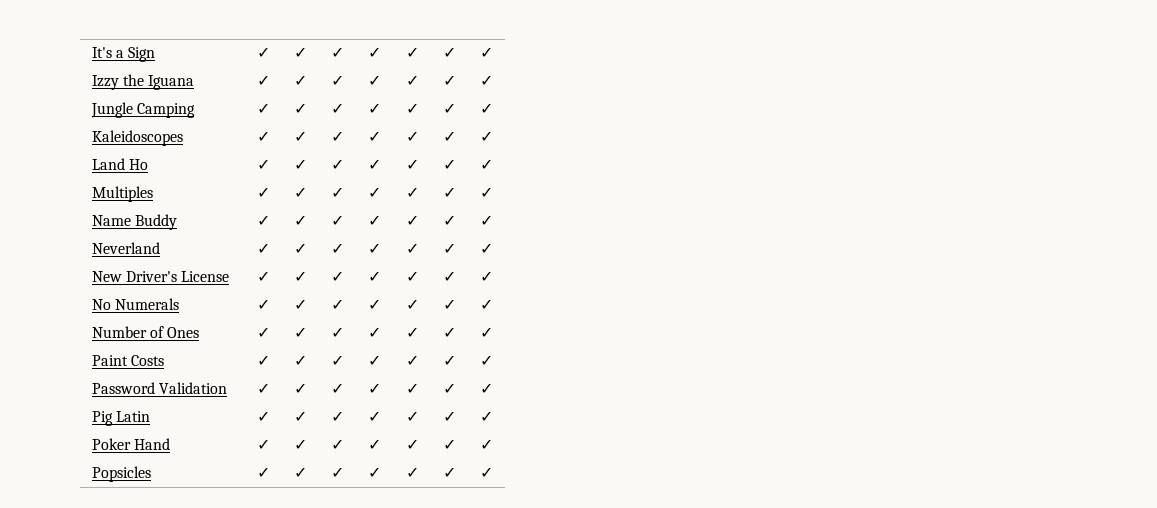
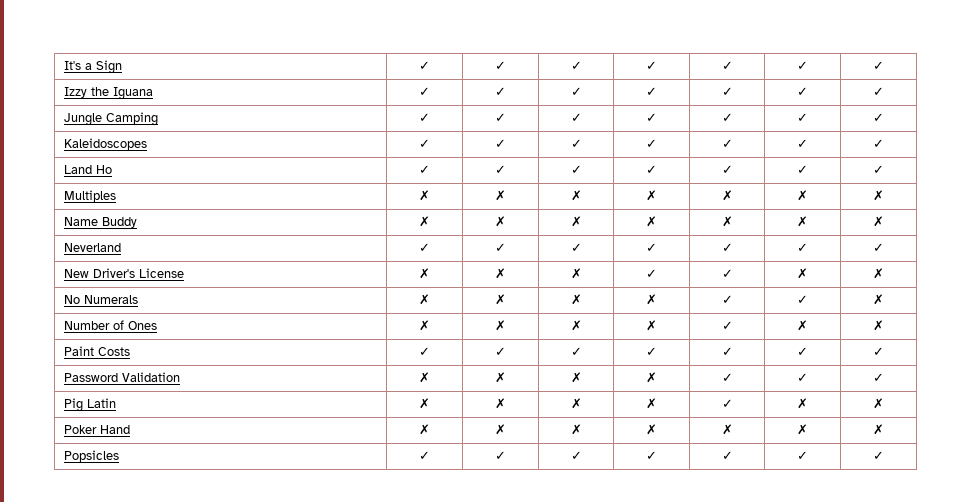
[256,187,270,198] [293,187,307,198] [330,187,344,198] [368,187,381,198] [405,187,419,198] [442,187,456,198] [479,187,493,198] [91,214,177,230] [256,215,270,226] [293,215,307,226] [330,215,344,226] [368,215,381,226] [405,215,419,226] [442,215,456,226] [479,215,493,226] ✓ | ✓ | ✓ | ✓ | ✓ | ✓ | ✓ // Name Buddy | ✓ | ✓ | ✓ | ✓ | ✓ | ✓ | ✓ -> [419,190,430,201] [495,190,506,201] [570,190,582,201] [646,190,657,201] [721,190,733,201] [797,190,808,201] [873,190,884,201] [64,217,138,228] [419,216,430,227] [495,216,506,227] [570,216,582,227] [646,216,657,227] [721,216,733,227] [797,216,808,227] [873,216,884,227] ✗ | ✗ | ✗ | ✗ | ✗ | ✗ | ✗ // Name Buddy | ✗ | ✗ | ✗ | ✗ | ✗ | ✗ | ✗
[256,271,270,282] [293,271,307,282] [330,271,344,282] [368,271,381,282] [405,271,419,282] [442,271,456,282] [479,271,493,282] [91,298,179,310] [256,299,270,310] [293,299,307,310] [330,299,344,310] [368,299,381,310] [405,299,419,310] [442,299,456,310] [479,299,493,310] [91,326,200,338] [256,327,270,338] [293,327,307,338] [330,327,344,338] [368,327,381,338] [405,327,419,338] [442,327,456,338] [479,327,493,338] ✓ | ✓ | ✓ | ✓ | ✓ | ✓ | ✓ // No Numerals | ✓ | ✓ | ✓ | ✓ | ✓ | ✓ | ✓ // Number of Ones | ✓ | ✓ | ✓ | ✓ | ✓ | ✓ | ✓ -> [419,268,430,279] [495,268,506,279] [570,268,582,279] [646,269,657,278] [721,269,733,278] [797,268,808,279] [873,268,884,279] [64,295,139,304] [419,294,430,305] [495,294,506,305] [570,294,582,305] [646,294,657,305] [721,295,733,304] [797,295,808,304] [873,294,884,305] [64,320,158,330] [419,320,430,331] [495,320,506,331] [570,320,582,331] [646,320,657,331] [721,321,733,330] [797,320,808,331] [873,320,884,331] ✗ | ✗ | ✗ | ✓ | ✓ | ✗ | ✗ // No Numerals | ✗ | ✗ | ✗ | ✗ | ✓ | ✓ | ✗ // Number of Ones | ✗ | ✗ | ✗ | ✗ | ✓ | ✗ | ✗
[256,383,270,394] [293,383,307,394] [330,383,344,394] [368,383,381,394] ✓ | ✓ | ✓ | ✓ -> [419,372,430,383] [495,372,506,383] [570,372,582,383] [646,372,657,383] ✗ | ✗ | ✗ | ✗
[256,411,270,422] [293,411,307,422] [330,411,344,422] [368,411,381,422] [405,411,419,422] [442,411,456,422] [479,411,493,422] [91,438,170,450] [256,439,270,450] [293,439,307,450] [330,439,344,450] [368,439,381,450] [405,439,419,450] [442,439,456,450] [479,439,493,450] ✓ | ✓ | ✓ | ✓ | ✓ | ✓ | ✓ // Poker Hand | ✓ | ✓ | ✓ | ✓ | ✓ | ✓ | ✓ -> [419,398,430,409] [495,398,506,409] [570,398,582,409] [646,398,657,409] [721,399,733,408] [797,398,808,409] [873,398,884,409] [64,425,131,434] [419,424,430,435] [495,424,506,435] [570,424,582,435] [646,424,657,435] [721,424,733,435] [797,424,808,435] [873,424,884,435] ✗ | ✗ | ✗ | ✗ | ✓ | ✗ | ✗ // Poker Hand | ✗ | ✗ | ✗ | ✗ | ✗ | ✗ | ✗

